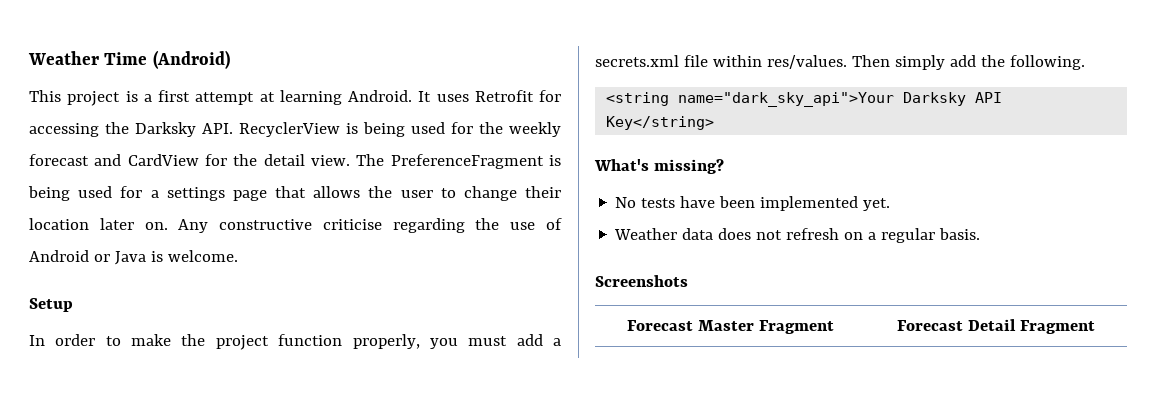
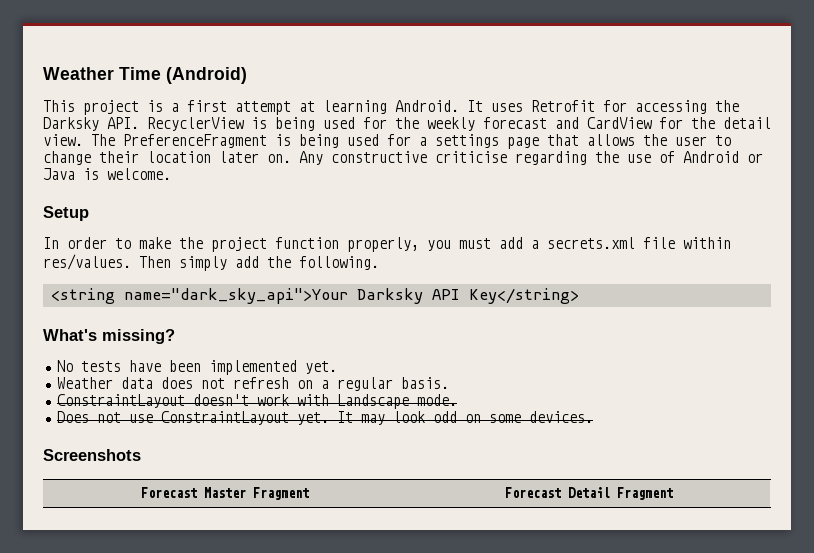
(981, 234) none -> [56,394,457,409] [56,411,593,425] // ConstraintLayout doesn't work with Landscape mode. // Does not use ConstraintLayout yet. It may look odd on some devices.

